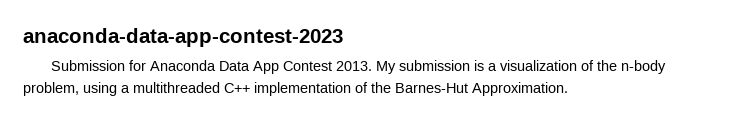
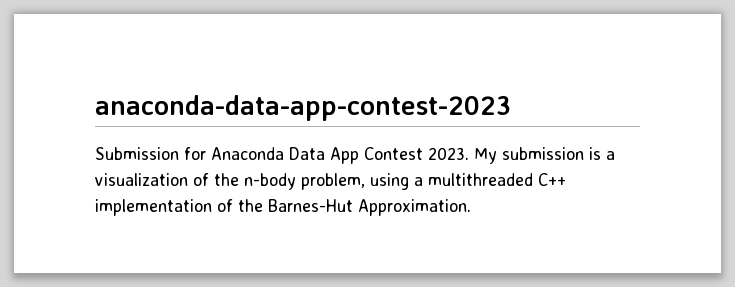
[335,61,372,71] 2013. -> [428,147,469,160] 2023.

